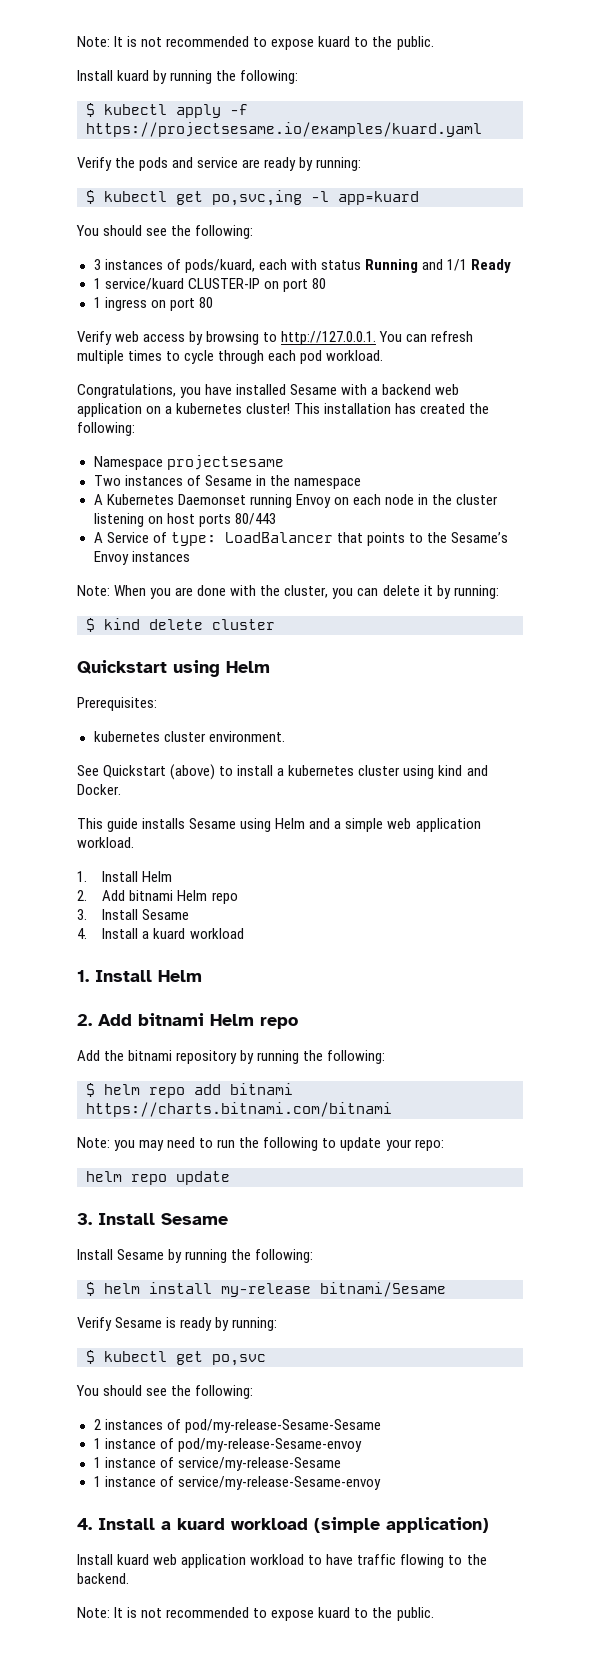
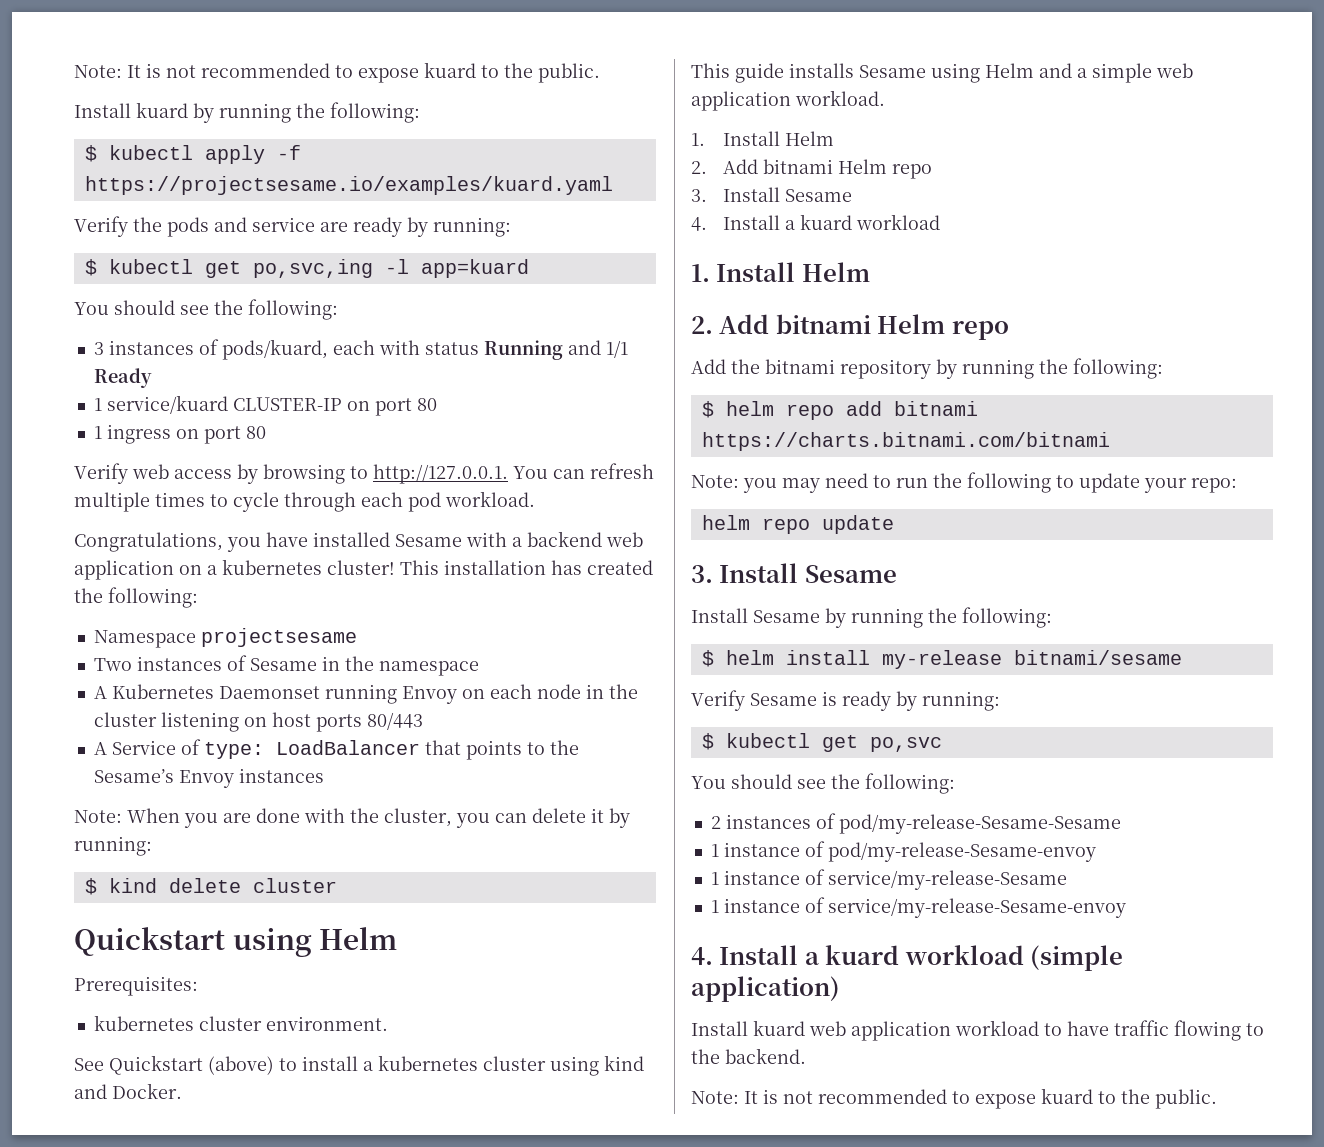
[320,1282,446,1297] bitnami/Sesame -> [1013,650,1182,665] bitnami/sesame

